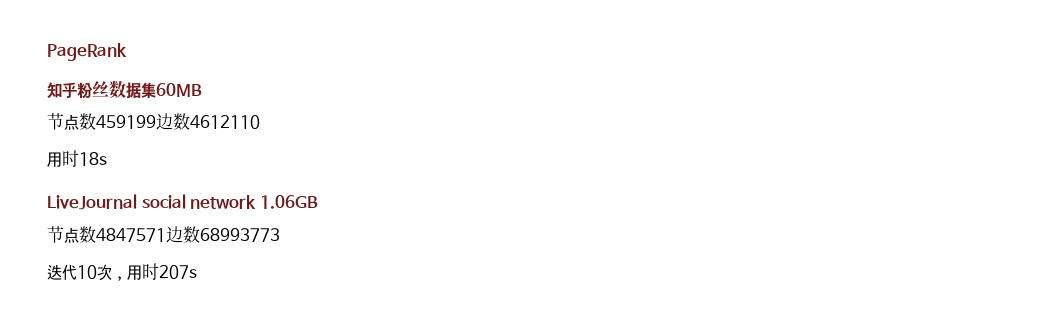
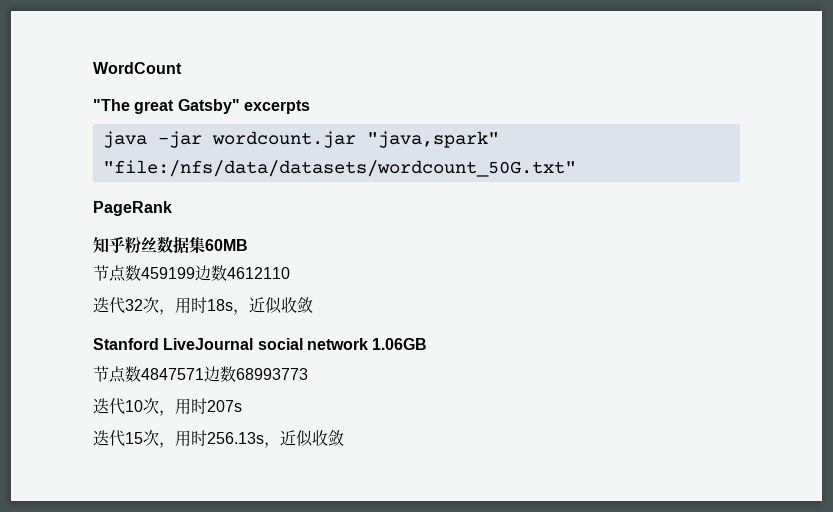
(47, 52) none -> [93,62,182,74] [93,99,310,114] [102,131,499,148] [102,160,576,177] WordCount // "The great Gatsby" excerpts // java -jar wordcount.jar "java,spark" "file:/nfs/data/datasets/wordcount_50G.txt" //
(260, 122) none -> [93,297,175,315] 迭代32次，
(107, 159) // -> [233,297,313,315] [93,338,159,350] ，近似收敛 // Stanford
(197, 272) none -> [93,430,344,448] // 迭代15次，用时256.13s，近似收敛

